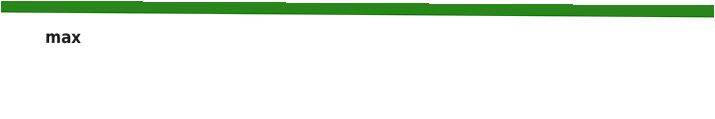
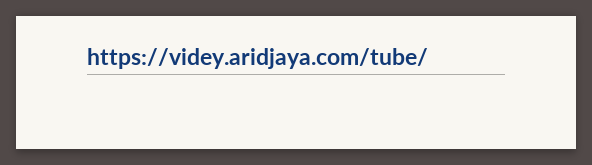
[45,32,82,45] max -> [87,48,428,69] https://videy.aridjaya.com/tube/

